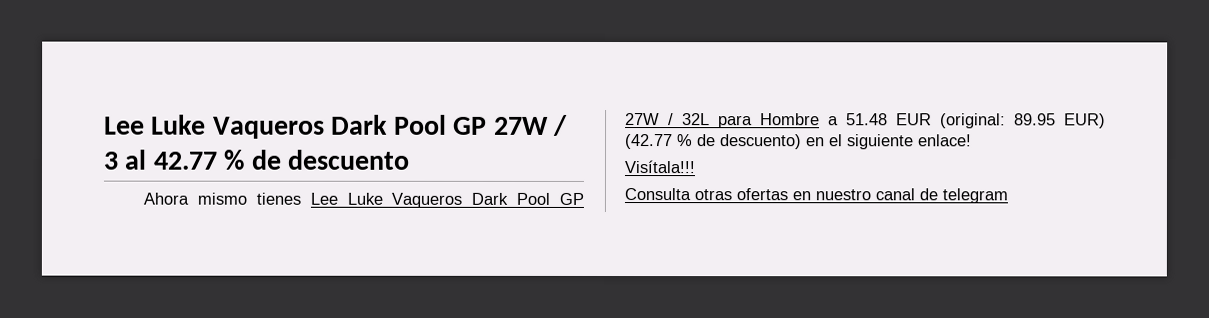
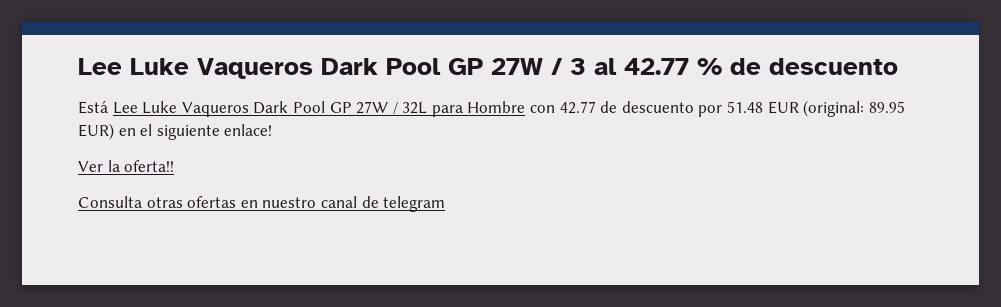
[143,192,301,205] Ahora mismo tienes -> [78,101,108,114] Está
[828,116,839,126] a -> [530,101,723,117] con 42.77 de descuento por
[625,134,802,150] (42.77 % de descuento) -> (114, 131) none
[624,160,695,174] Visítala!!! -> [78,160,175,172] Ver la oferta!!

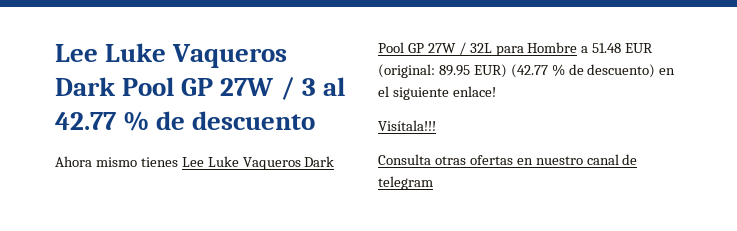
[78,101,108,114] Está -> [55,156,178,167] Ahora mismo tienes
[530,101,723,117] con 42.77 de descuento por -> [581,46,589,53] a
(114, 131) none -> [510,64,656,78] (42.77 % de descuento)
[78,160,175,172] Ver la oferta!! -> [378,120,436,131] Visítala!!!

